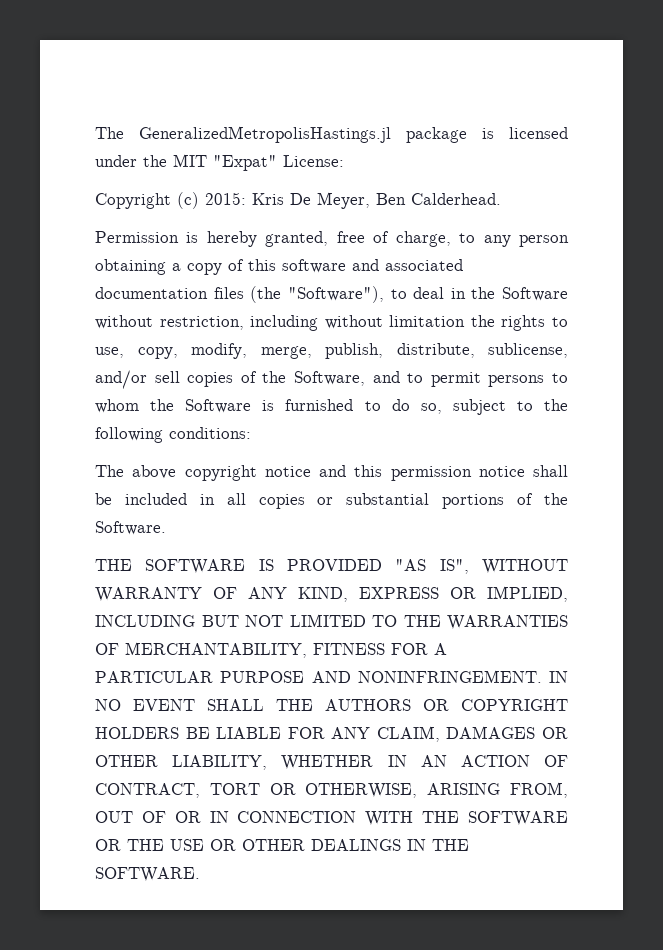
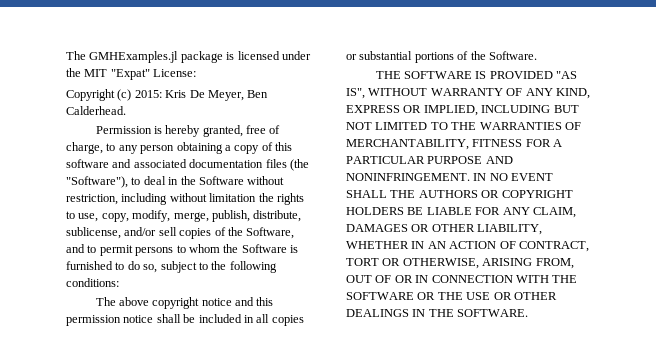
[95,126,391,143] The GeneralizedMetropolisHastings.jl -> [66,51,179,63] The GMHExamples.jl

